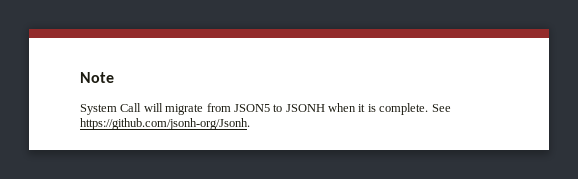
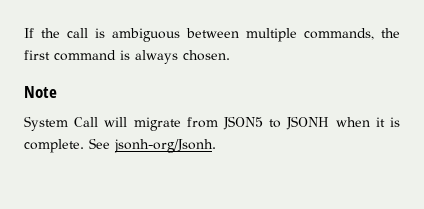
(80, 77) none -> [24,28,400,42] [24,50,230,64] If the call is ambiguous between multiple commands, the first command is always chosen. //
[80,118,250,130] https://github.com/jsonh-org/Jsonh. -> [114,139,216,153] jsonh-org/Jsonh.

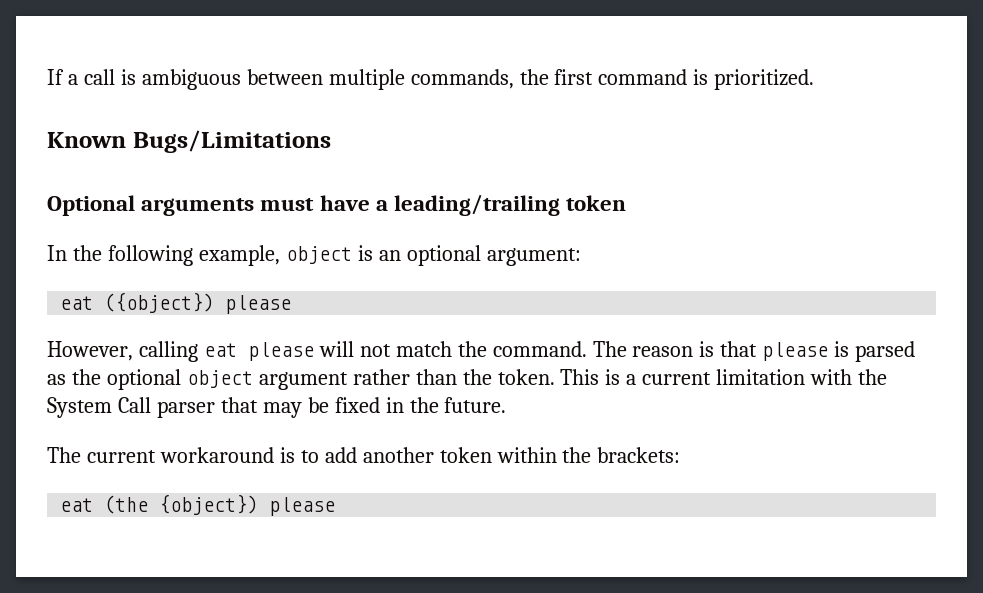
[41,28,60,38] the -> [67,74,78,85] a
[135,50,230,64] [24,86,57,98] [24,116,400,131] [24,138,216,153] always chosen. // Note // System Call will migrate from JSON5 to JSONH when it is complete. See jsonh-org/Jsonh. -> [714,69,815,90] [47,130,331,153] [47,194,627,216] [47,245,581,266] [60,292,292,314] [47,341,916,362] [47,369,888,390] [47,397,507,418] [47,447,681,463] [60,494,336,516] prioritized. // Known Bugs/Limitations // Optional arguments must have a leading/trailing token // In the following example, object is an optional argument: // eat ({object}) please // However, calling eat please will not match the command. The reason is that please is parsed as the optional object argument rather than the token. This is a current limitation with the System Call parser that may be fixed in the future. // The current workaround is to add another token within the brackets: // eat (the {object}) please

